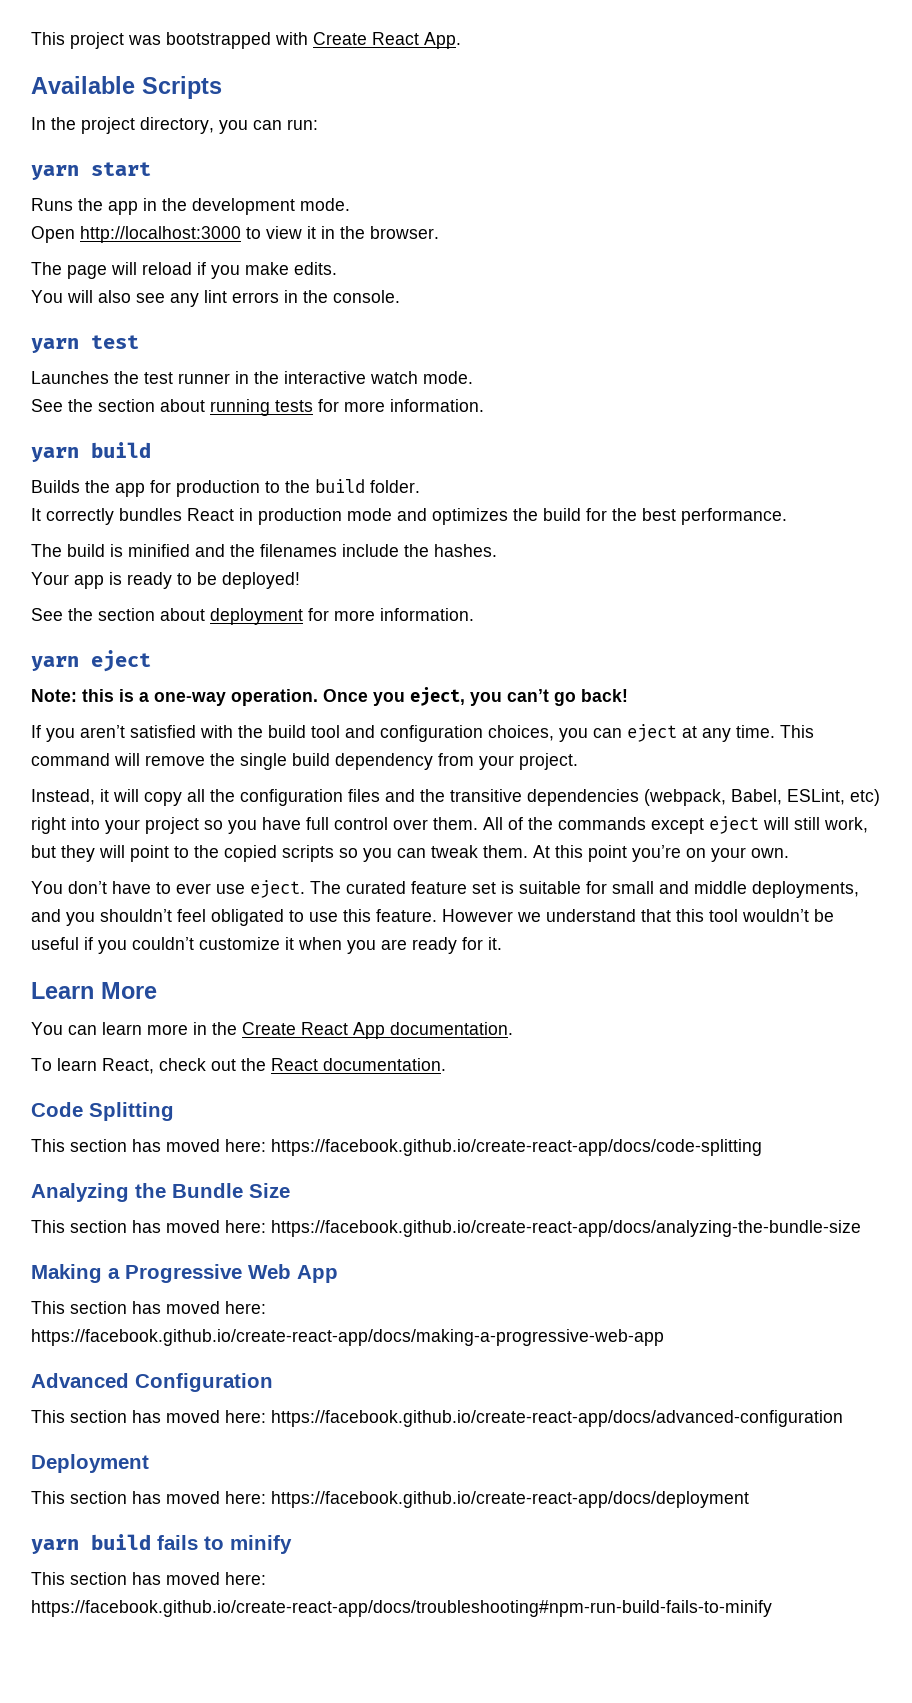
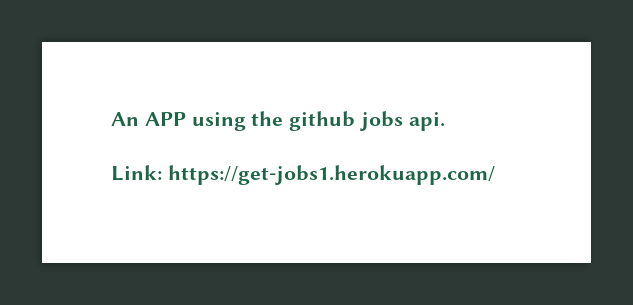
[31,32,461,49] [31,76,222,99] [31,117,318,134] [31,162,151,180] [31,198,350,215] [31,226,439,243] [31,262,337,279] [31,290,400,307] [31,335,139,353] [31,371,473,384] [31,399,484,416] [31,442,151,462] [31,479,420,497] [31,508,787,525] [31,544,497,557] [31,572,300,589] [31,608,474,625] [31,650,151,672] [31,687,628,706] [31,724,814,742] [31,753,578,770] [31,789,880,806] [31,816,868,834] [31,845,789,862] [31,880,859,898] [31,909,834,926] [31,937,502,954] [31,982,157,999] [31,1022,513,1039] [31,1058,446,1074] [31,1102,174,1121] [31,1139,762,1156] [31,1183,290,1202] [31,1220,861,1237] [31,1264,338,1283] [31,1301,266,1314] [31,1329,664,1346] [31,1373,273,1392] [31,1410,843,1427] [31,1454,149,1473] [31,1491,749,1508] [31,1534,292,1554] [31,1572,266,1585] [31,1600,772,1617] This project was bootstrapped with Create React App. // Available Scripts // In the project directory, you can run: // yarn start // Runs the app in the development mode. // Open http://localhost:3000 to view it in the browser. // The page will reload if you make edits. // You will also see any lint errors in the console. // yarn test // Launches the test runner in the interactive watch mode. // See the section about running tests for more information. // yarn build // Builds the app for production to the build folder. // It correctly bundles React in production mode and optimizes the build for the best performance. // The build is minified and the filenames include the hashes. // Your app is ready to be deployed! // See the section about deployment for more information. // yarn eject // Note: this is a one-way operation. Once you eject, you can’t go back! // If you aren’t satisfied with the build tool and configuration choices, you can eject at any time. This command will remove the single build dependency from your project. // Instead, it will copy all the configuration files and the transitive dependencies (webpack, Babel, ESLint, etc) right into your project so you have full control over them. All of the commands except eject will still work, but they will point to the copied scripts so you can tweak them. At this point you’re on your own. // You don’t have to ever use eject. The curated feature set is suitable for small and middle deployments, and you shouldn’t feel obligated to use this feature. However we understand that this tool wouldn’t be useful if you couldn’t customize it when you are ready for it. // Learn More // You can learn more in the Create React App documentation. // To learn React, check out the React documentation. // Code Splitting // This section has moved here: https://facebook.github.io/create-react-app/docs/code-splitting // Analyzing the Bundle Size // This section has moved here: https://facebook.github.io/create-react-app/docs/analyzing-the-bundle-size // Making a Progressive Web App // This section has moved here: https://facebook.github.io/create-react-app/docs/making-a-progressive-web-app // Advanced Configuration // This section has moved here: https://facebook.github.io/create-react-app/docs/advanced-configuration // Deployment // This section has moved here: https://facebook.github.io/create-react-app/docs/deployment // yarn build fails to minify // This section has moved here: https://facebook.github.io/create-react-app/docs/troubleshooting#npm-run-build-fails-to-minify -> [111,111,445,131] [111,165,495,185] An APP using the github jobs api. // Link: https://get-jobs1.herokuapp.com/

